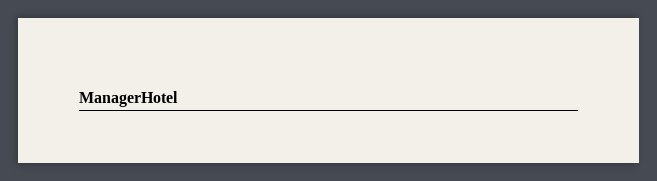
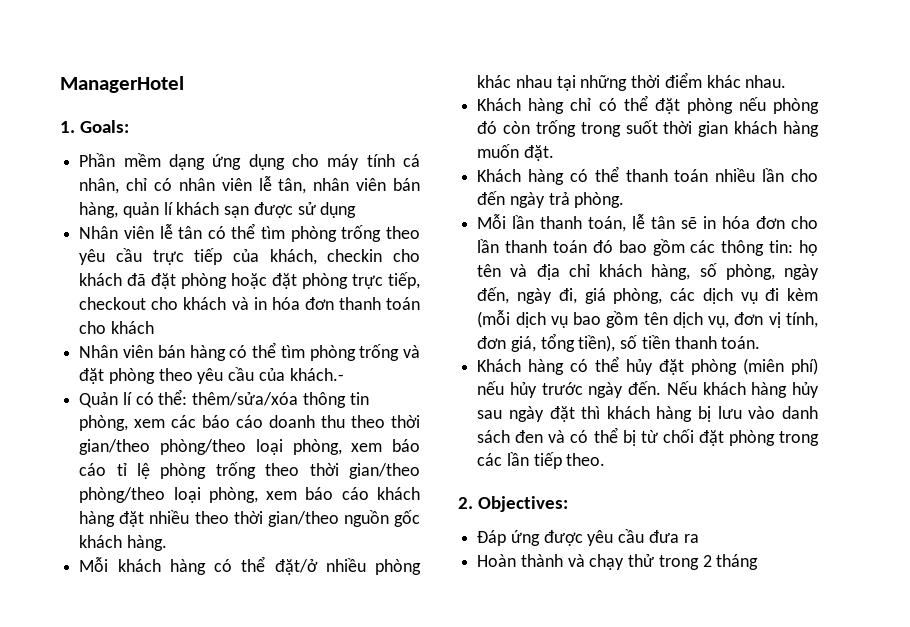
(178, 99) none -> [60,120,129,133] [79,153,420,170] [79,176,420,194] [79,202,357,218] [79,223,420,242] [79,248,421,265] [79,272,420,289] [79,297,420,310] [79,321,154,334] [79,342,420,361] [79,367,344,384] [79,389,369,408] [79,415,420,431] [79,439,420,455] [79,462,420,479] [79,487,420,503] [79,510,420,527] [79,535,167,551] [79,556,421,575] [477,72,787,91] [477,95,819,114] [477,120,819,137] [477,144,554,161] [477,166,818,185] [477,191,625,208] [477,214,818,232] [477,239,818,256] [477,263,819,280] [477,287,818,304] [477,310,818,328] [477,333,761,352] [477,356,818,375] [477,381,819,398] [477,406,818,422] [477,427,819,446] [477,452,606,469] [458,496,568,512] [477,529,699,546] [477,554,759,570] // 1. Goals: // Phần mềm dạng ứng dụng cho máy tính cá nhân, chỉ có nhân viên lễ tân, nhân viên bán hàng, quản lí khách sạn được sử dụng // Nhân viên lễ tân có thể tìm phòng trống theo yêu cầu trực tiếp của khách, checkin cho khách đã đặt phòng hoặc đặt phòng trực tiếp, checkout cho khách và in hóa đơn thanh toán cho khách // Nhân viên bán hàng có thể tìm phòng trống và đặt phòng theo yêu cầu của khách.- // Quản lí có thể: thêm/sửa/xóa thông tin phòng, xem các báo cáo doanh thu theo thời gian/theo phòng/theo loại phòng, xem báo cáo tỉ lệ phòng trống theo thời gian/theo phòng/theo loại phòng, xem báo cáo khách hàng đặt nhiều theo thời gian/theo nguồn gốc khách hàng. // Mỗi khách hàng có thể đặt/ở nhiều phòng khác nhau tại những thời điểm khác nhau. // Khách hàng chỉ có thể đặt phòng nếu phòng đó còn trống trong suốt thời gian khách hàng muốn đặt. // Khách hàng có thể thanh toán nhiều lần cho đến ngày trả phòng. // Mỗi lần thanh toán, lễ tân sẽ in hóa đơn cho lần thanh toán đó bao gồm các thông tin: họ tên và địa chỉ khách hàng, số phòng, ngày đến, ngày đi, giá phòng, các dịch vụ đi kèm (mỗi dịch vụ bao gồm tên dịch vụ, đơn vị tính, đơn giá, tổng tiền), số tiền thanh toán. // Khách hàng có thể hủy đặt phòng (miên phí) nếu hủy trước ngày đến. Nếu khách hàng hủy sau ngày đặt thì khách hàng bị lưu vào danh sách đen và có thể bị từ chối đặt phòng trong các lần tiếp theo. // 2. Objectives: // Đáp ứng được yêu cầu đưa ra // Hoàn thành và chạy thử trong 2 tháng

